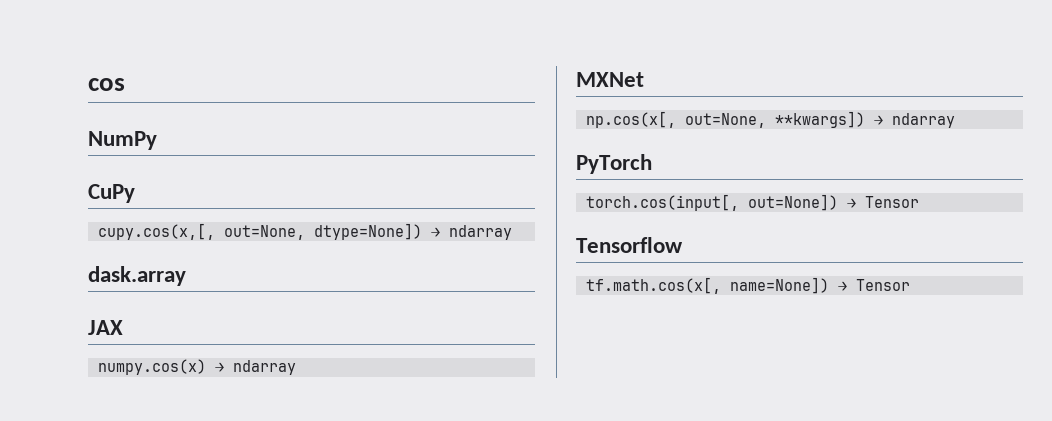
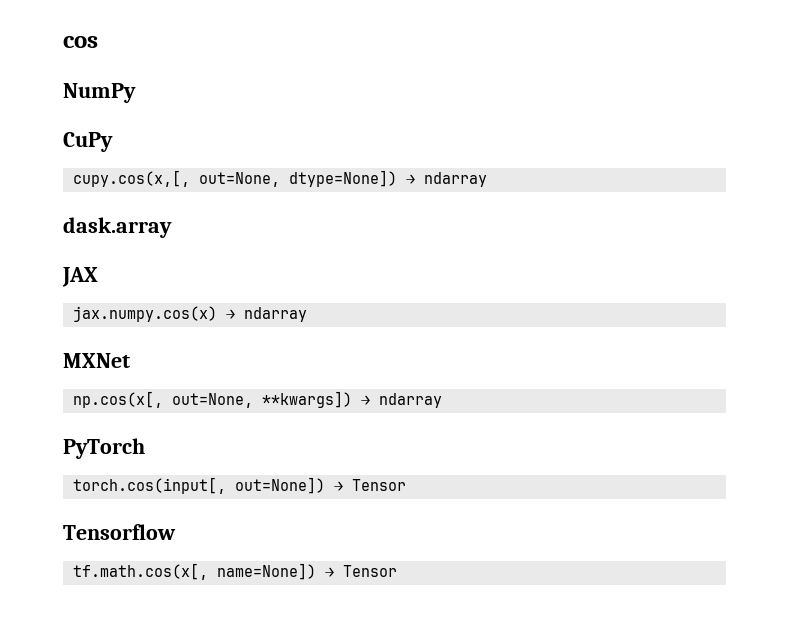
[98,359,207,375] numpy.cos(x) -> [72,306,217,322] jax.numpy.cos(x)

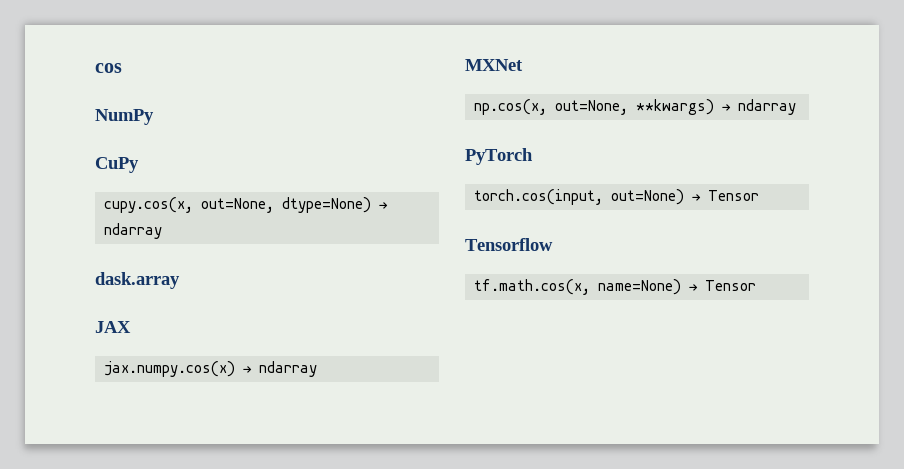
[72,170,397,187] cupy.cos(x,[, out=None, dtype=None]) -> [104,197,371,213] cupy.cos(x, out=None, dtype=None)
[72,391,352,408] np.cos(x[, out=None, **kwargs]) -> [474,99,714,115] np.cos(x, out=None, **kwargs)
[72,477,325,494] torch.cos(input[, out=None]) -> [474,189,684,205] torch.cos(input, out=None)
[72,563,316,580] tf.math.cos(x[, name=None]) -> [474,279,681,295] tf.math.cos(x, name=None)

